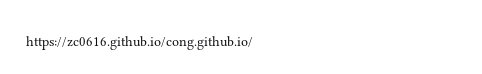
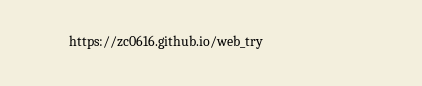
[26,36,253,50] https://zc0616.github.io/cong.github.io/ -> [69,35,263,49] https://zc0616.github.io/web_try

